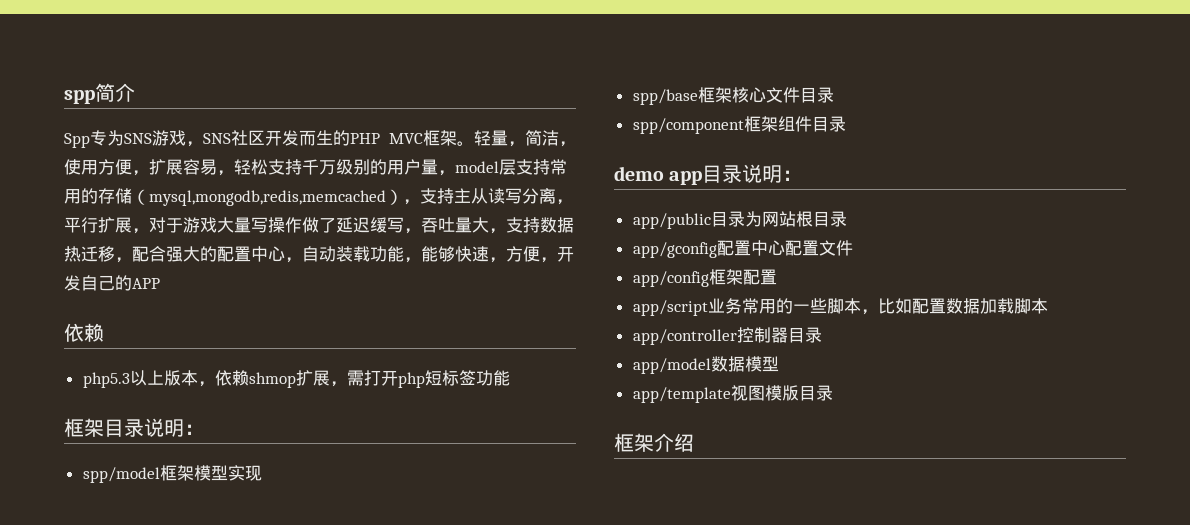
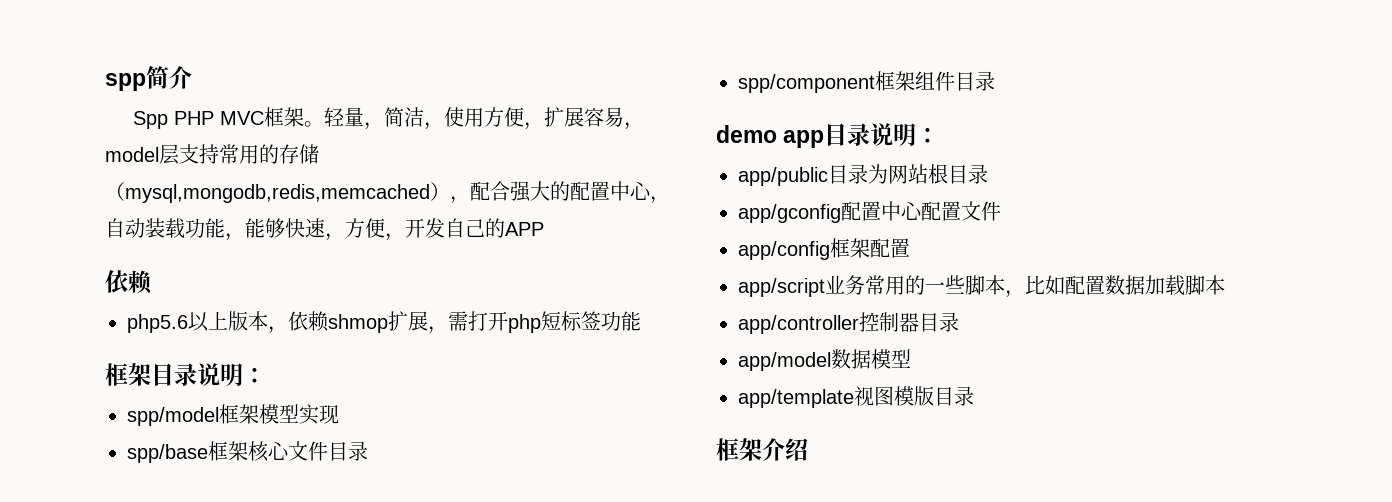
[90,130,350,147] 专为SNS游戏，SNS社区开发而生的 -> (169, 120) none
[234,159,455,176] 轻松支持千万级别的用户量， -> (645, 126) none
[420,188,573,205] [64,217,574,234] [64,246,132,263] 支持主从读写分离，平行扩展，对于游戏大量写操作做了延迟缓写，吞吐量大，支持数据热迁移， -> (470, 200) none
[82,372,130,388] php5.3 -> [127,314,188,333] php5.6

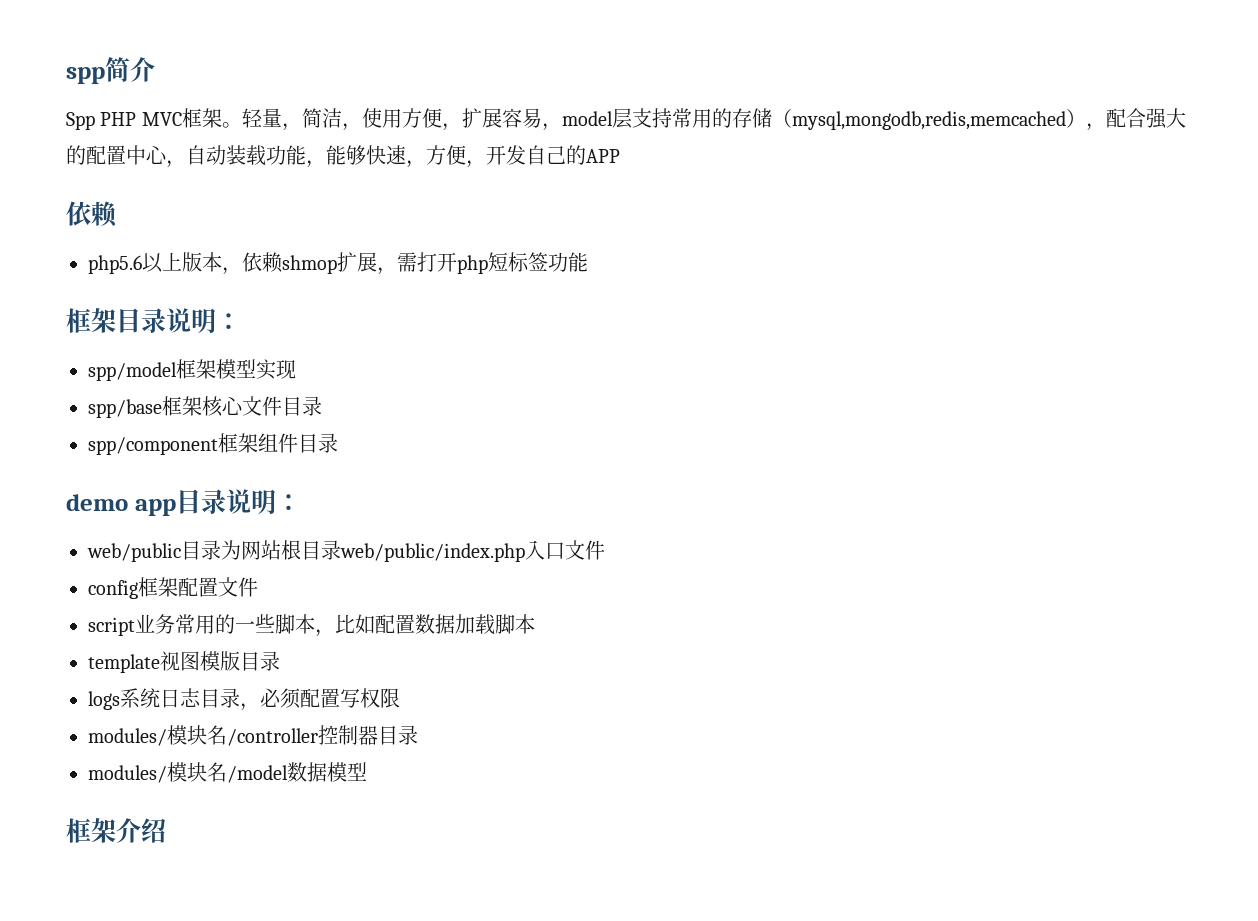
[738,167,828,186] app/public -> [87,543,181,562] web/public
[738,201,1001,223] [738,238,910,260] [738,278,825,297] // app/gconfig配置中心配置文件 // app/config框架配置 // app/script -> [340,540,605,562] [88,577,258,599] [88,617,135,636] web/public/index.php入口文件 // config框架配置文件 // script
[738,312,959,334] [738,349,911,371] [738,386,974,408] app/controller控制器目录 // app/model数据模型 // app/template视图模版目录 -> [88,651,280,673] [88,688,400,711] [88,725,418,746] [88,762,367,783] template视图模版目录 // logs系统日志目录，必须配置写权限 // modules/模块名/controller控制器目录 // modules/模块名/model数据模型

